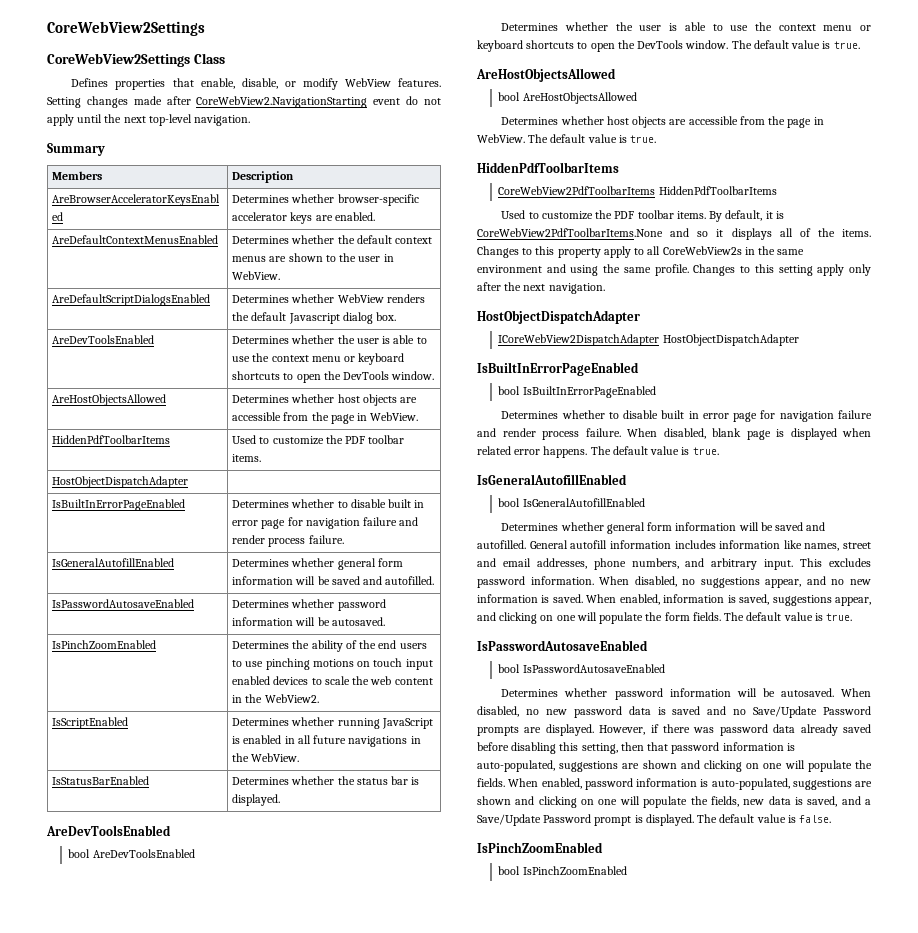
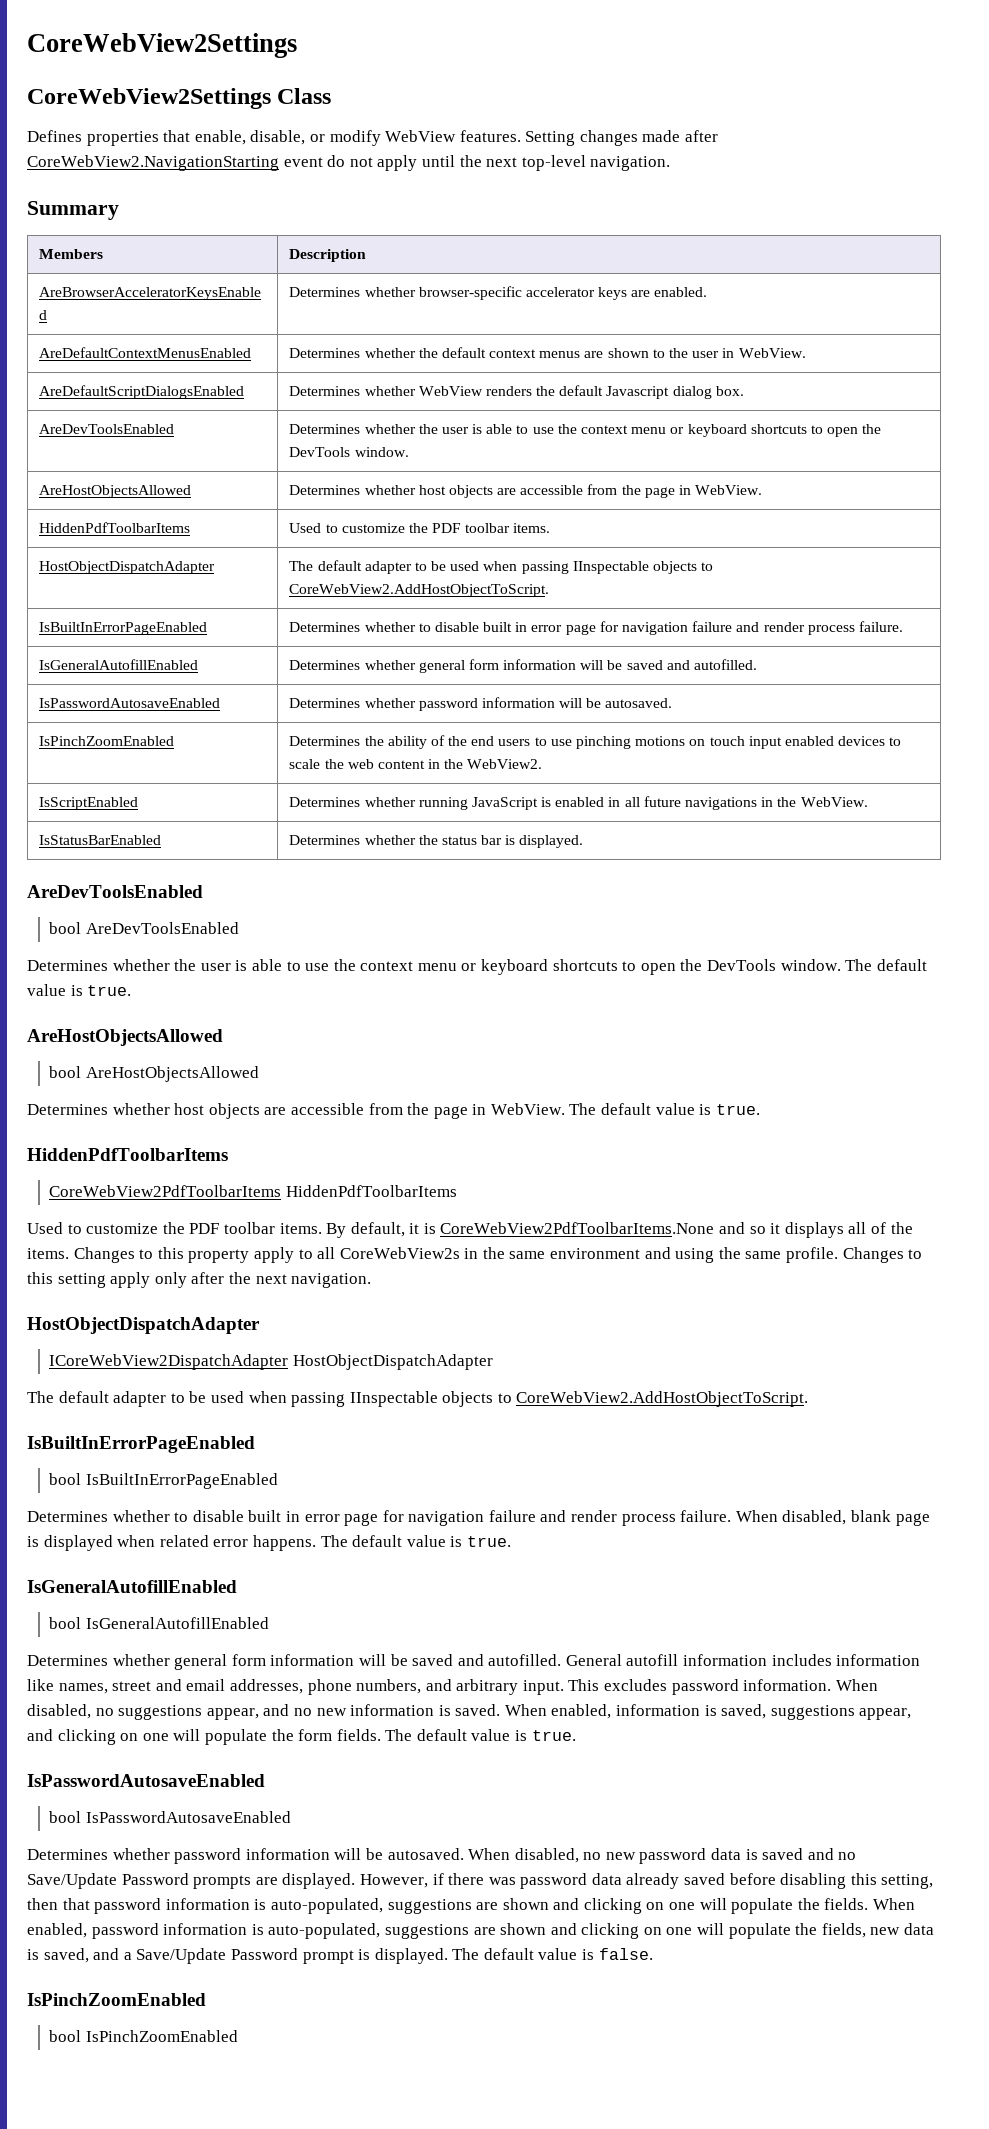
(189, 482) none -> [289,560,714,574] [289,584,550,597] The default adapter to be used when passing IInspectable objects to CoreWebView2.AddHostObjectToScript.
(799, 340) none -> [27,1391,809,1407] // The default adapter to be used when passing IInspectable objects to CoreWebView2.AddHostObjectToScript.

